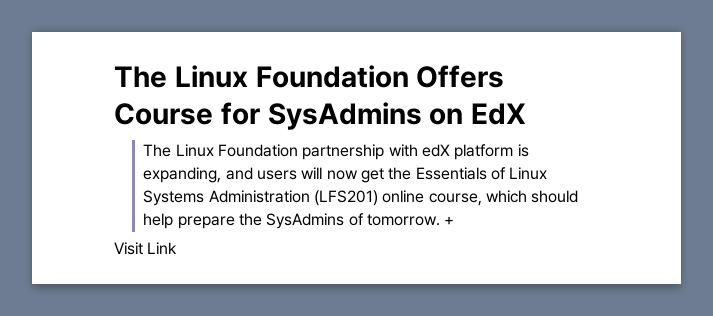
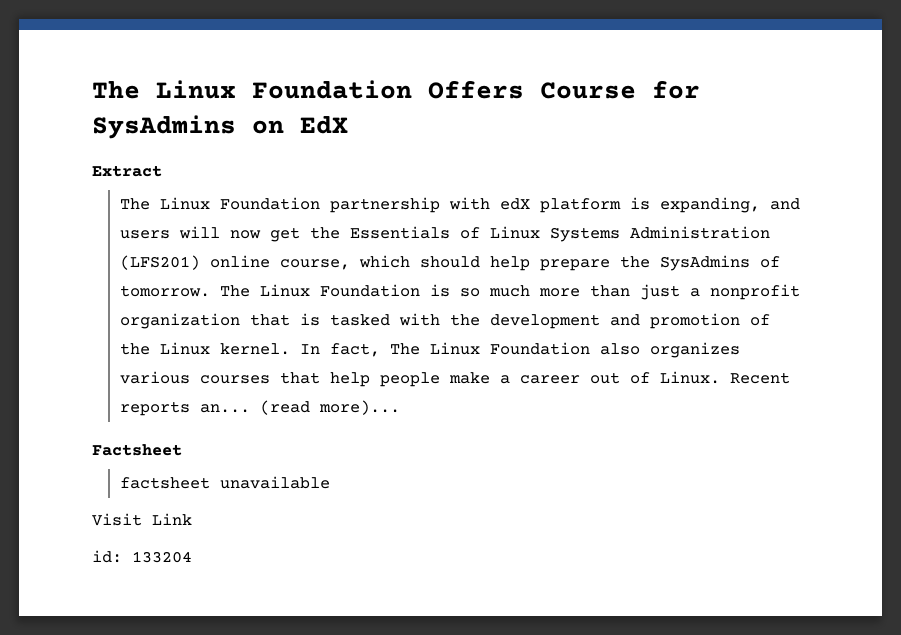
(527, 114) none -> [92,165,162,177] // Extract
[444,216,455,225] + -> [219,284,800,300] [119,313,770,329] [119,342,740,358] [119,371,790,387] [119,400,400,416] [92,444,182,456] [119,476,330,489] The Linux Foundation is so much more than just a nonprofit organization that is tasked with the development and promotion of the Linux kernel. In fact, The Linux Foundation also organizes various courses that help people make a career out of Linux. Recent reports an... (read more)... // Factsheet // factsheet unavailable
(178, 248) none -> [92,550,192,563] // id: 133204

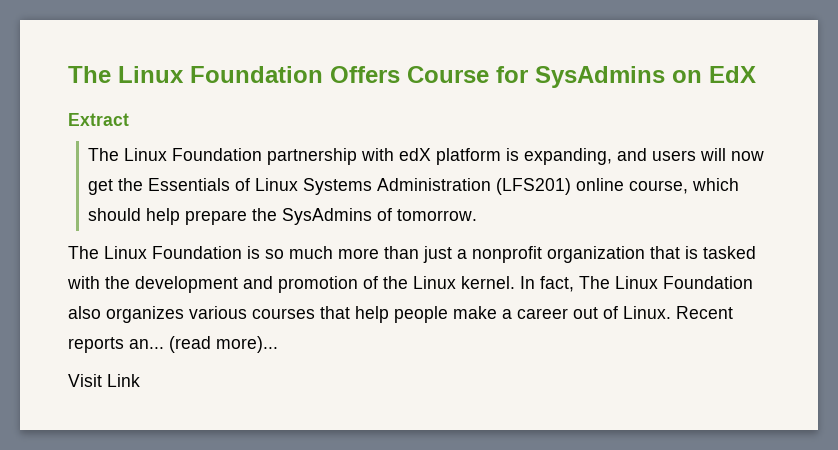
(210, 291) none -> (478, 215) //
[92,444,182,456] [119,476,330,489] // Factsheet // factsheet unavailable -> (278, 344) none
[92,550,192,563] // id: 133204 -> (140, 380) none

